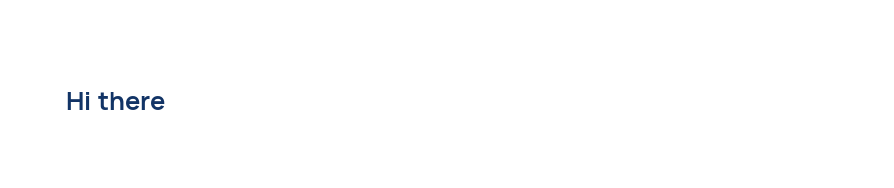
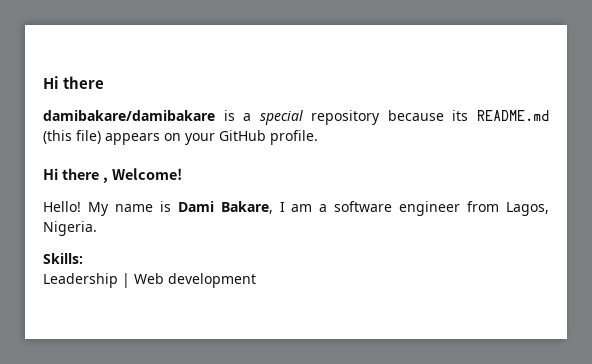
[66,92,165,110] Hi there -> [43,76,105,89] [43,110,549,125] [43,130,318,145] [43,168,182,183] [43,201,549,216] [43,221,97,236] [43,253,83,264] [43,273,256,288] Hi there // damibakare/damibakare is a special repository because its README.md (this file) appears on your GitHub profile. // Hi there , Welcome! // Hello! My name is Dami Bakare, I am a software engineer from Lagos, Nigeria. // Skills: // Leadership | Web development

